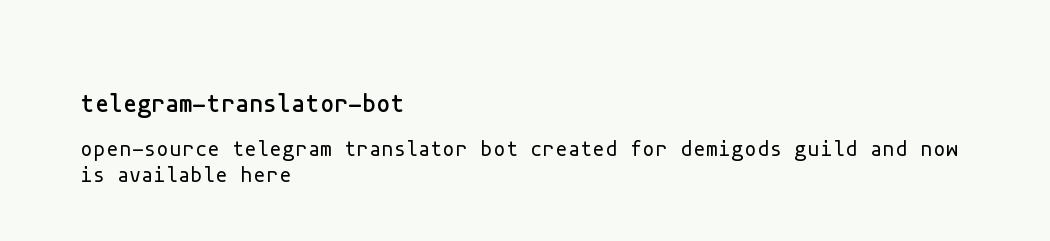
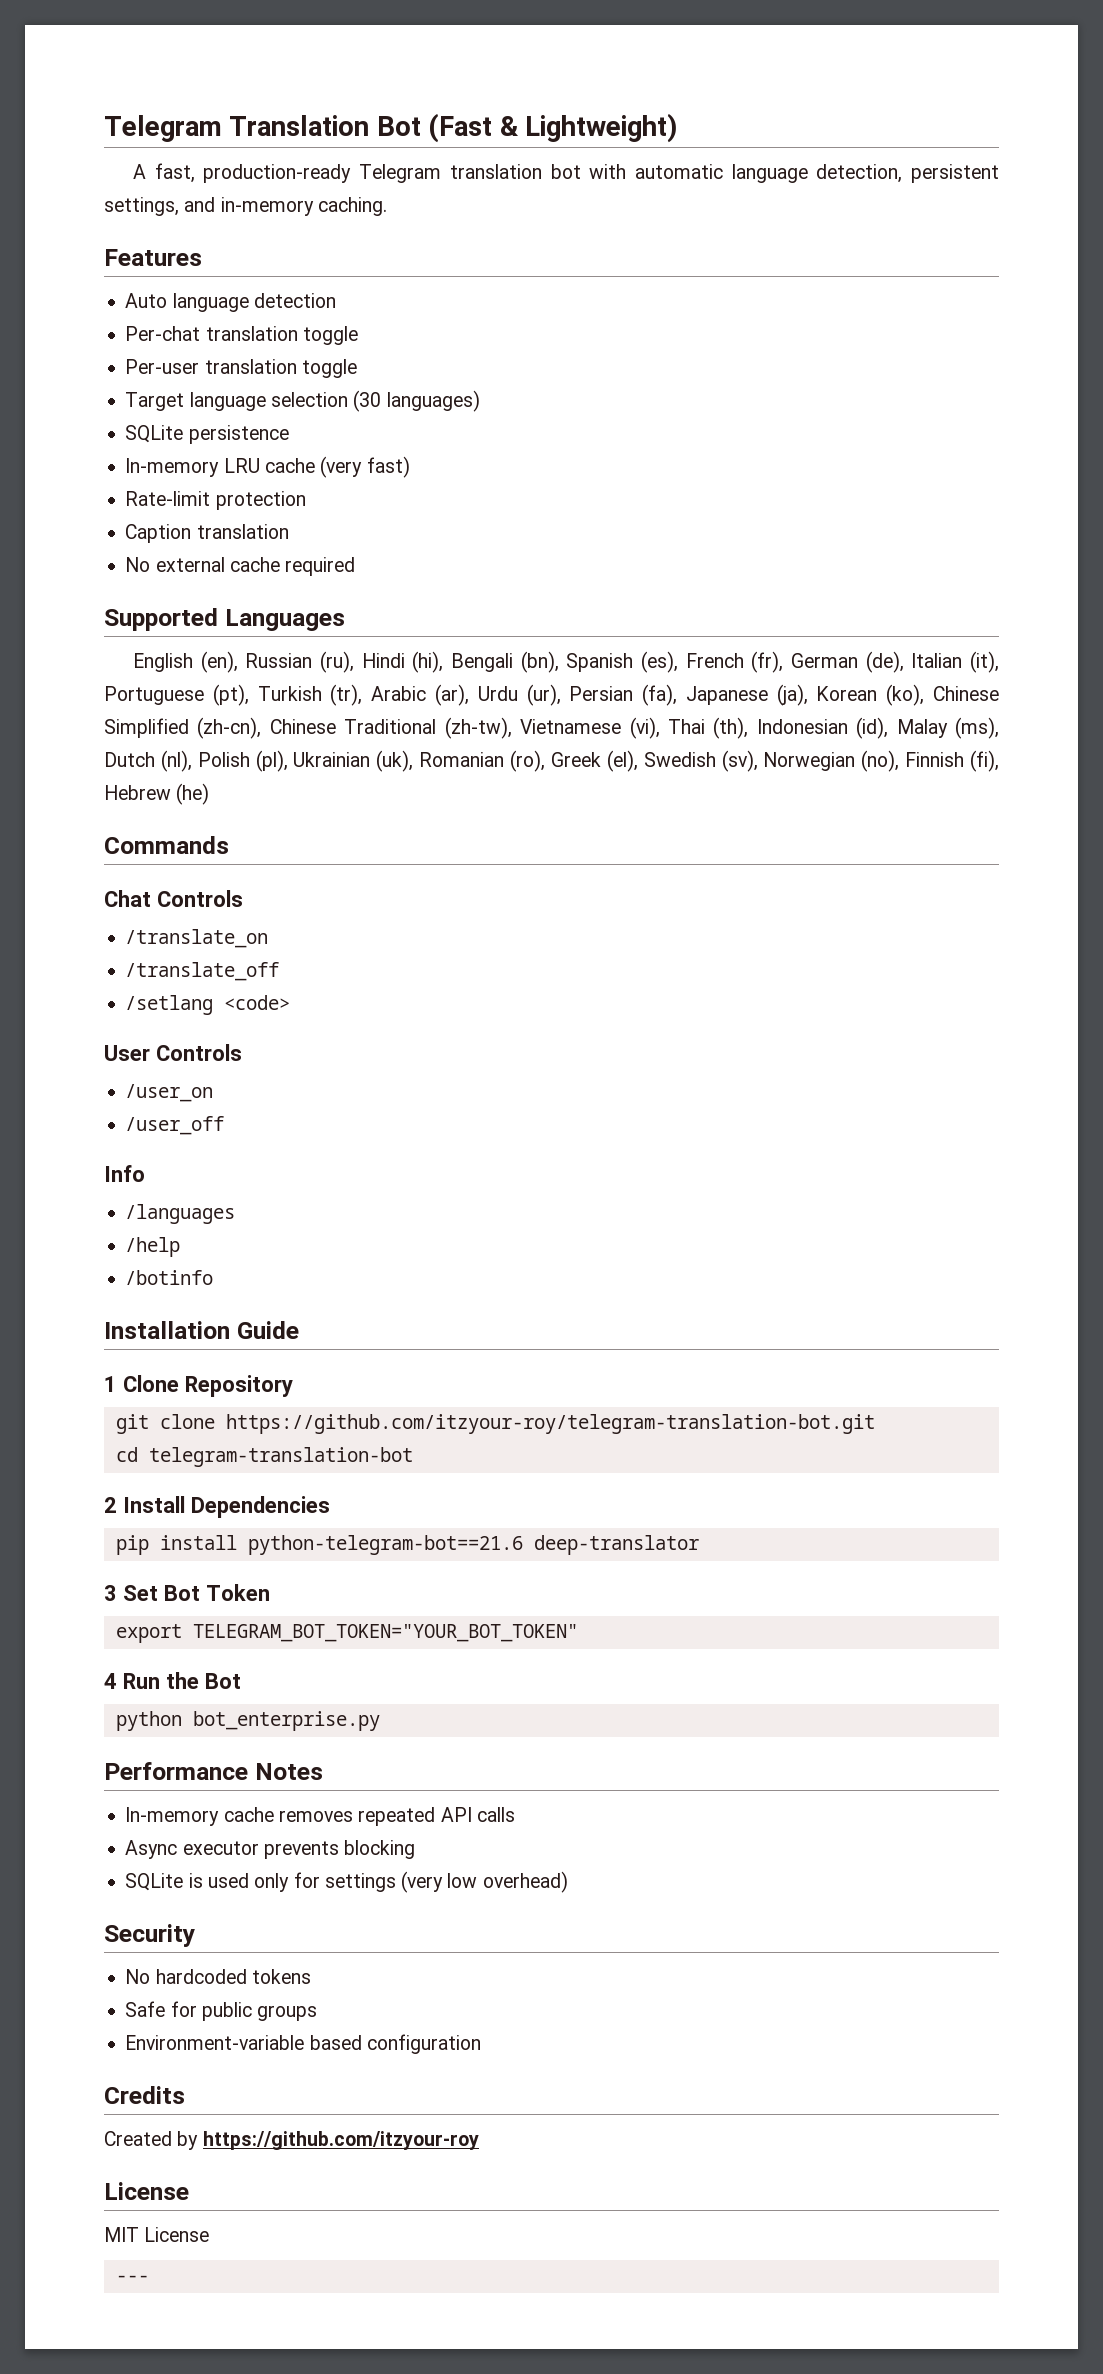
[80,93,405,118] [80,140,958,161] [80,166,292,182] telegram-translator-bot // open-source telegram translator bot created for demigods guild and now is available here -> [104,113,678,143] [132,163,999,183] [104,197,387,216] [104,249,202,266] [125,293,336,312] [125,326,358,345] [125,359,357,378] [125,390,480,412] [125,425,289,444] [125,456,410,478] [125,491,306,510] [125,524,289,543] [125,557,356,576] [104,608,345,631] [132,651,1000,673] [104,684,1000,706] [104,717,999,739] [104,750,1000,772] [104,783,210,805] [104,836,229,854] [104,890,243,907] [125,929,269,948] [125,962,280,981] [125,995,291,1015] [104,1044,242,1061] [125,1084,214,1102] [125,1116,225,1135] [104,1165,145,1182] [125,1204,236,1224] [125,1237,181,1257] [125,1270,214,1285] [104,1321,299,1339] [104,1375,293,1397] [115,1414,875,1434] [115,1447,413,1467] [104,1496,330,1518] [115,1535,699,1555] [104,1584,270,1601] [115,1624,578,1643] [104,1672,241,1689] [115,1711,380,1731] [104,1762,323,1780] [125,1807,515,1826] [125,1840,416,1859] [125,1871,568,1893] [104,1924,195,1947] [125,1969,311,1984] [125,2001,318,2021] [125,2034,481,2054] [104,2086,185,2104] [104,2131,479,2150] [104,2182,189,2200] [104,2227,210,2242] [115,2275,149,2282] Telegram Translation Bot (Fast & Lightweight) // A fast, production-ready Telegram translation bot with automatic language detection, persistent settings, and in-memory caching. // Features // Auto language detection // Per-chat translation toggle // Per-user translation toggle // Target language selection (30 languages) // SQLite persistence // In-memory LRU cache (very fast) // Rate-limit protection // Caption translation // No external cache required // Supported Languages // English (en), Russian (ru), Hindi (hi), Bengali (bn), Spanish (es), French (fr), German (de), Italian (it), Portuguese (pt), Turkish (tr), Arabic (ar), Urdu (ur), Persian (fa), Japanese (ja), Korean (ko), Chinese Simplified (zh-cn), Chinese Traditional (zh-tw), Vietnamese (vi), Thai (th), Indonesian (id), Malay (ms), Dutch (nl), Polish (pl), Ukrainian (uk), Romanian (ro), Greek (el), Swedish (sv), Norwegian (no), Finnish (fi), Hebrew (he) // Commands // Chat Controls // /translate_on // /translate_off // /setlang <code> // User Controls // /user_on // /user_off // Info // /languages // /help // /botinfo // Installation Guide // 1 Clone Repository // git clone https://github.com/itzyour-roy/telegram-translation-bot.git // cd telegram-translation-bot // 2 Install Dependencies // pip install python-telegram-bot==21.6 deep-translator // 3 Set Bot Token // export TELEGRAM_BOT_TOKEN="YOUR_BOT_TOKEN" // 4 Run the Bot // python bot_enterprise.py // Performance Notes // In-memory cache removes repeated API calls // Async executor prevents blocking // SQLite is used only for settings (very low overhead) // Security // No hardcoded tokens // Safe for public groups // Environment-variable based configuration // Credits // Created by https://github.com/itzyour-roy // License // MIT License // ---

